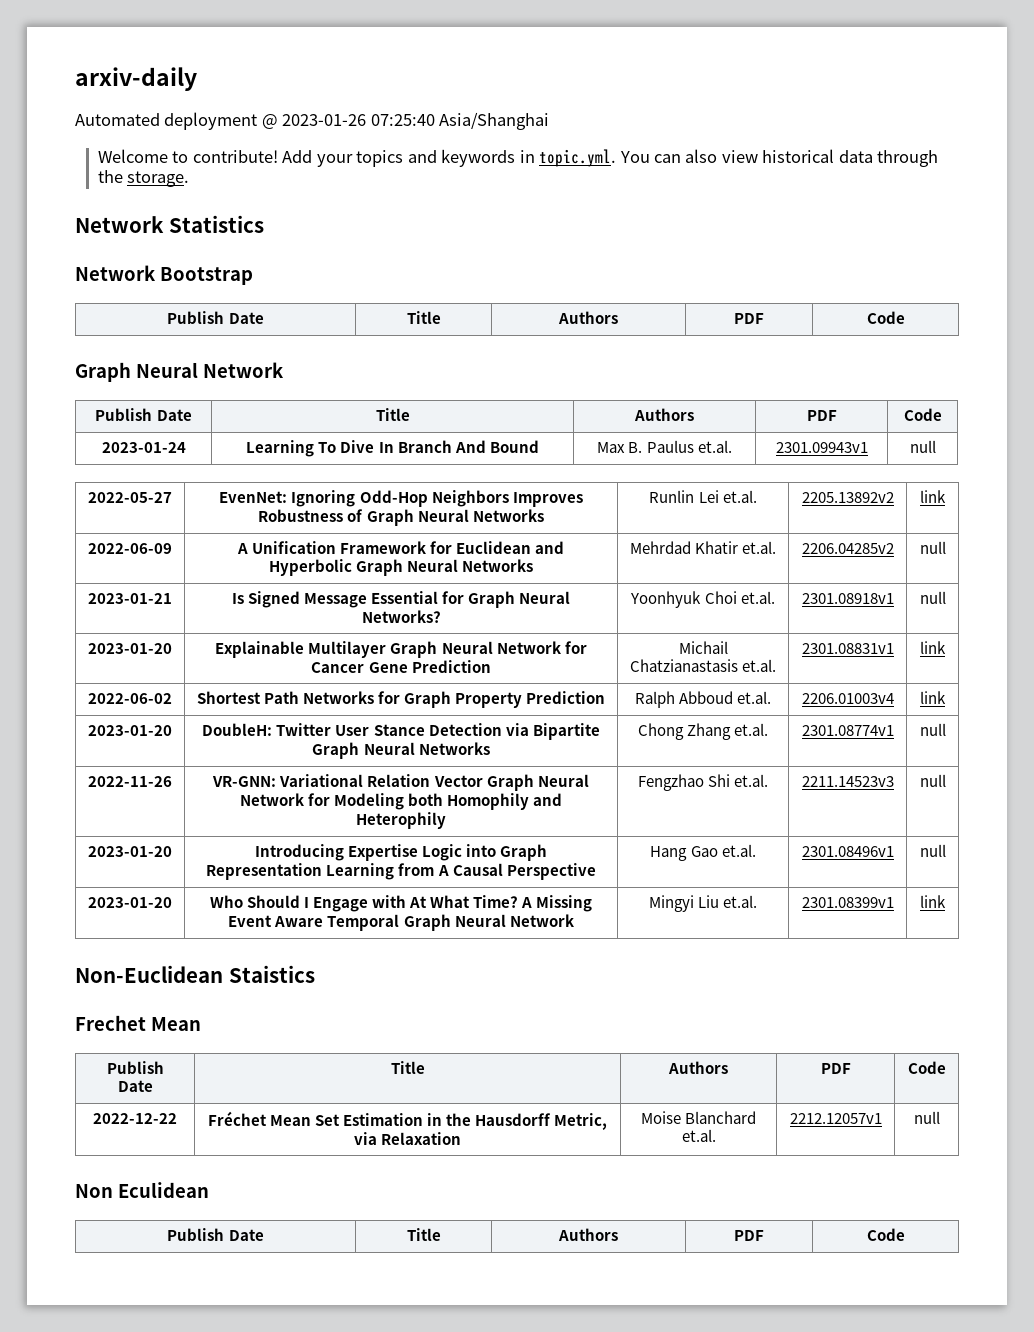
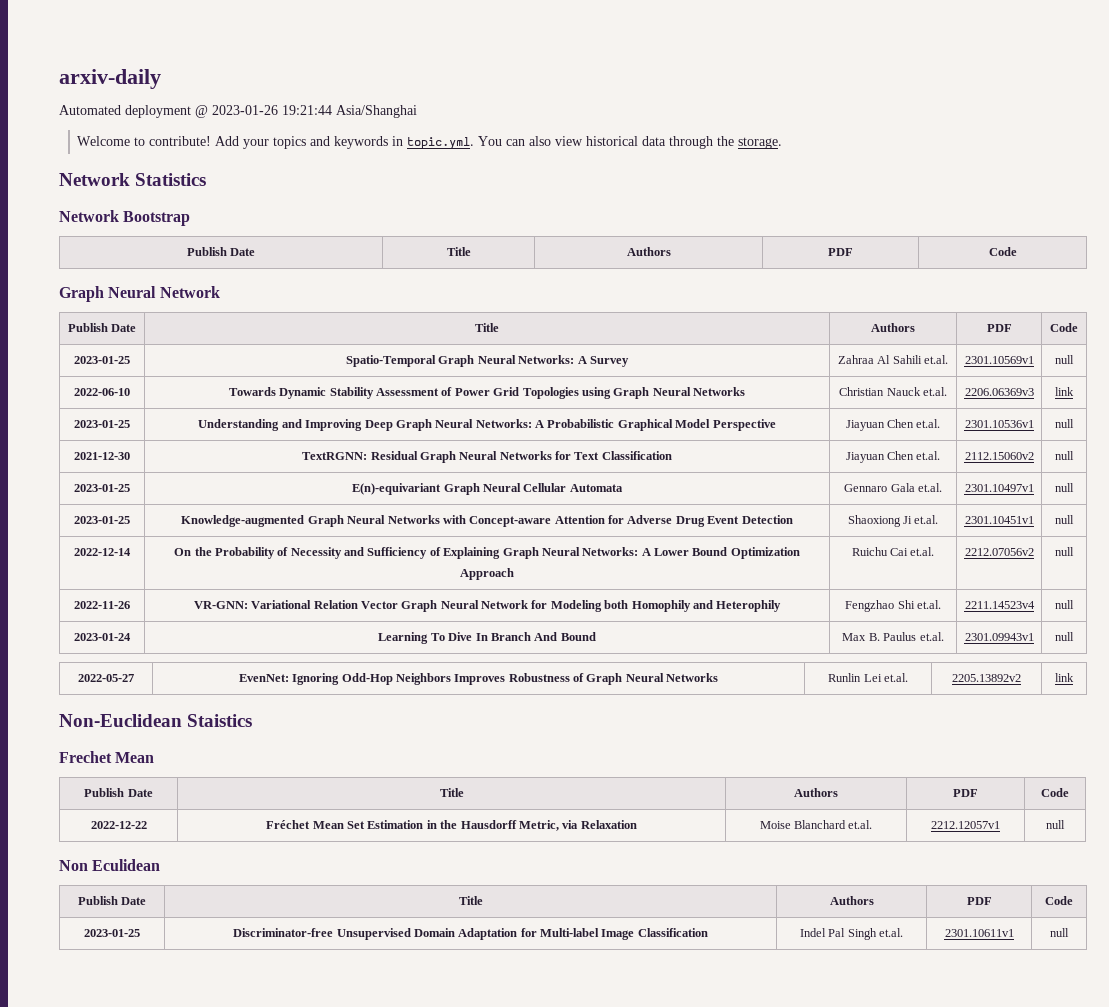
[370,114,435,126] 07:25:40 -> [282,105,332,115] 19:21:44
(942, 414) none -> [74,356,130,364] [346,355,629,367] [837,355,949,364] [964,356,1034,364] [1055,355,1074,364] [74,388,130,396] [228,387,746,399] [839,387,947,396] [964,388,1034,396] [1055,387,1074,396] [74,420,130,428] [198,419,776,431] [845,419,941,431] [964,420,1034,428] [1055,419,1074,428] [74,452,130,460] [302,451,672,463] [845,451,941,463] [964,452,1034,460] [1055,451,1074,460] [74,484,130,492] [352,483,623,495] [844,483,942,492] [964,484,1034,492] [1055,483,1074,492] [74,516,130,524] [181,515,793,527] [847,515,939,527] [964,516,1034,524] [1055,515,1074,524] [74,548,131,556] [174,547,800,559] [460,568,514,580] [851,547,935,556] [964,548,1034,556] [1055,547,1074,556] [74,601,130,609] [193,600,782,612] [845,600,941,612] [964,601,1035,609] [1055,600,1074,609] // 2023-01-25 | Spatio-Temporal Graph Neural Networks: A Survey | Zahraa Al Sahili et.al. | 2301.10569v1 | null // 2022-06-10 | Towards Dynamic Stability Assessment of Power Grid Topologies using Graph Neural Networks | Christian Nauck et.al. | 2206.06369v3 | link // 2023-01-25 | Understanding and Improving Deep Graph Neural Networks: A Probabilistic Graphical Model Perspective | Jiayuan Chen et.al. | 2301.10536v1 | null // 2021-12-30 | TextRGNN: Residual Graph Neural Networks for Text Classification | Jiayuan Chen et.al. | 2112.15060v2 | null // 2023-01-25 | E(n)-equivariant Graph Neural Cellular Automata | Gennaro Gala et.al. | 2301.10497v1 | null // 2023-01-25 | Knowledge-augmented Graph Neural Networks with Concept-aware Attention for Adverse Drug Event Detection | Shaoxiong Ji et.al. | 2301.10451v1 | null // 2022-12-14 | On the Probability of Necessity and Sufficiency of Explaining Graph Neural Networks: A Lower Bound Optimization Approach | Ruichu Cai et.al. | 2212.07056v2 | null // 2022-11-26 | VR-GNN: Variational Relation Vector Graph Neural Network for Modeling both Homophily and Heterophily | Fengzhao Shi et.al. | 2211.14523v4 | null
[88,543,172,554] [236,541,565,554] [268,559,534,576] [629,541,777,554] [801,543,894,554] [919,541,946,554] [88,593,172,604] [231,591,571,608] [361,610,441,623] [630,591,775,608] [801,593,894,604] [919,591,946,604] [88,643,172,654] [215,641,587,658] [311,660,491,673] [678,641,728,654] [629,659,777,672] [801,643,894,654] [920,641,946,654] [88,693,172,704] [196,691,606,708] [634,691,772,708] [801,693,894,704] [920,691,946,704] [88,725,172,736] [202,723,600,740] [312,742,490,759] [637,723,769,740] [801,725,894,736] [919,723,946,736] [88,776,172,787] [212,774,589,791] [239,793,563,810] [356,812,446,829] [637,774,769,791] [801,776,894,787] [919,774,946,787] [88,846,172,857] [254,844,548,861] [206,863,596,880] [650,844,756,861] [801,846,894,857] [919,844,946,857] [88,897,172,908] [209,895,593,912] [228,914,574,931] [648,895,758,912] [801,897,894,908] [920,895,946,908] // 2022-06-09 | A Unification Framework for Euclidean and Hyperbolic Graph Neural Networks | Mehrdad Khatir et.al. | 2206.04285v2 | null // 2023-01-21 | Is Signed Message Essential for Graph Neural Networks? | Yoonhyuk Choi et.al. | 2301.08918v1 | null // 2023-01-20 | Explainable Multilayer Graph Neural Network for Cancer Gene Prediction | Michail Chatzianastasis et.al. | 2301.08831v1 | link // 2022-06-02 | Shortest Path Networks for Graph Property Prediction | Ralph Abboud et.al. | 2206.01003v4 | link // 2023-01-20 | DoubleH: Twitter User Stance Detection via Bipartite Graph Neural Networks | Chong Zhang et.al. | 2301.08774v1 | null // 2022-11-26 | VR-GNN: Variational Relation Vector Graph Neural Network for Modeling both Homophily and Heterophily | Fengzhao Shi et.al. | 2211.14523v3 | null // 2023-01-20 | Introducing Expertise Logic into Graph Representation Learning from A Causal Perspective | Hang Gao et.al. | 2301.08496v1 | null // 2023-01-20 | Who Should I Engage with At What Time? A Missing Event Aware Temporal Graph Neural Network | Mingyi Liu et.al. | 2301.08399v1 | link -> (1074, 677) none
(905, 1234) none -> [84,929,140,937] [233,928,708,940] [799,928,904,940] [944,929,1014,937] [1050,928,1069,937] // 2023-01-25 | Discriminator-free Unsupervised Domain Adaptation for Multi-label Image Classification | Indel Pal Singh et.al. | 2301.10611v1 | null

